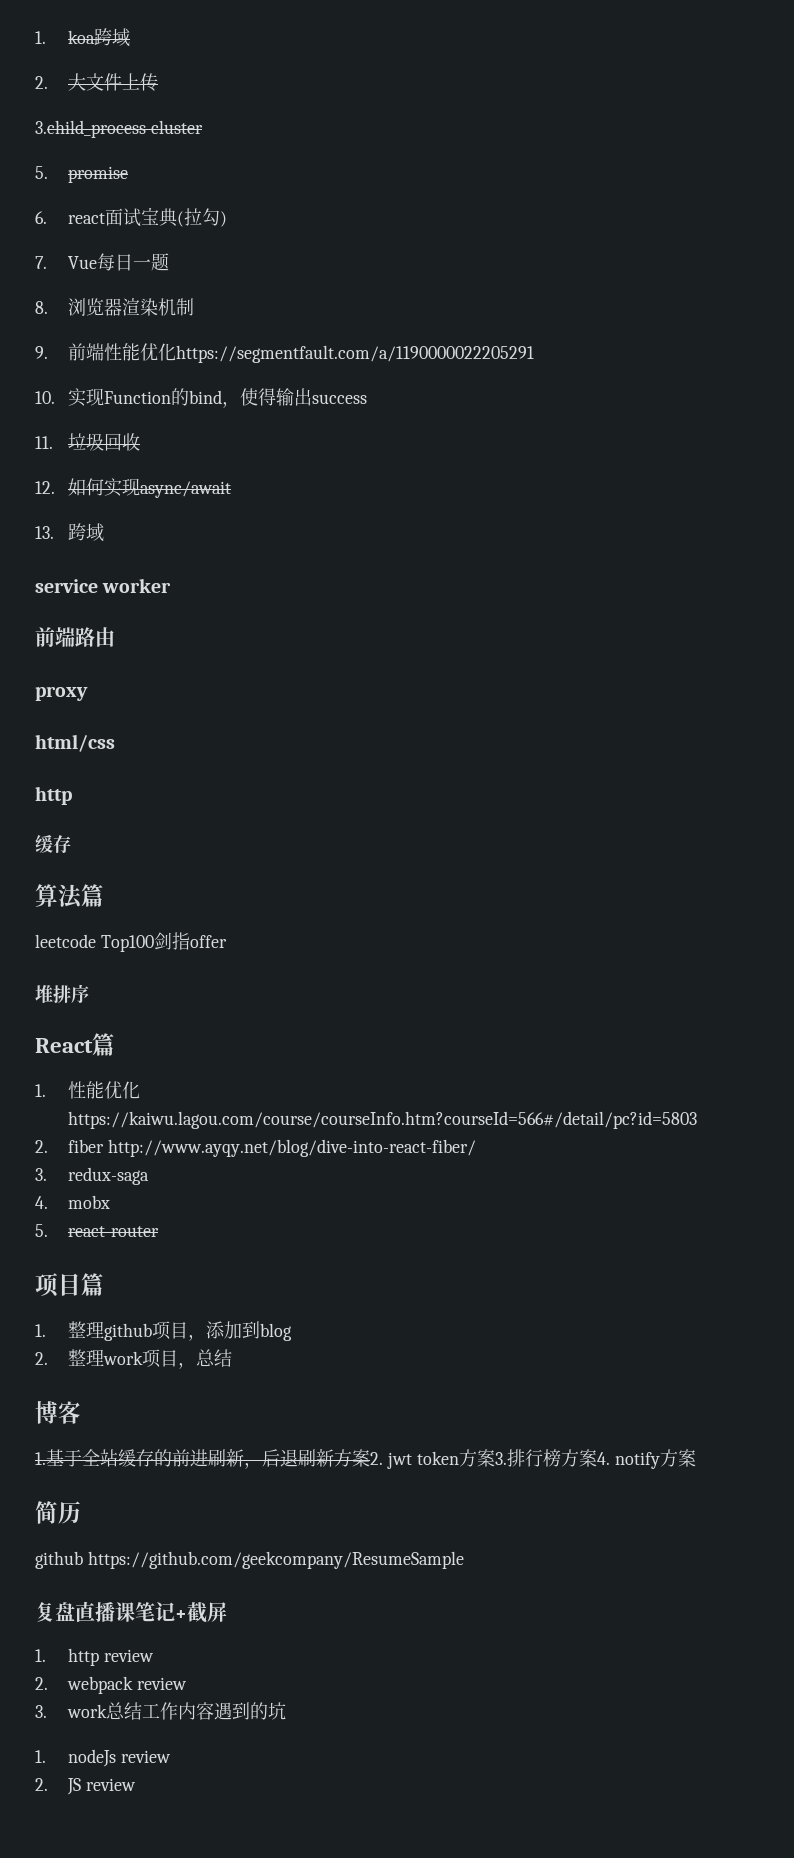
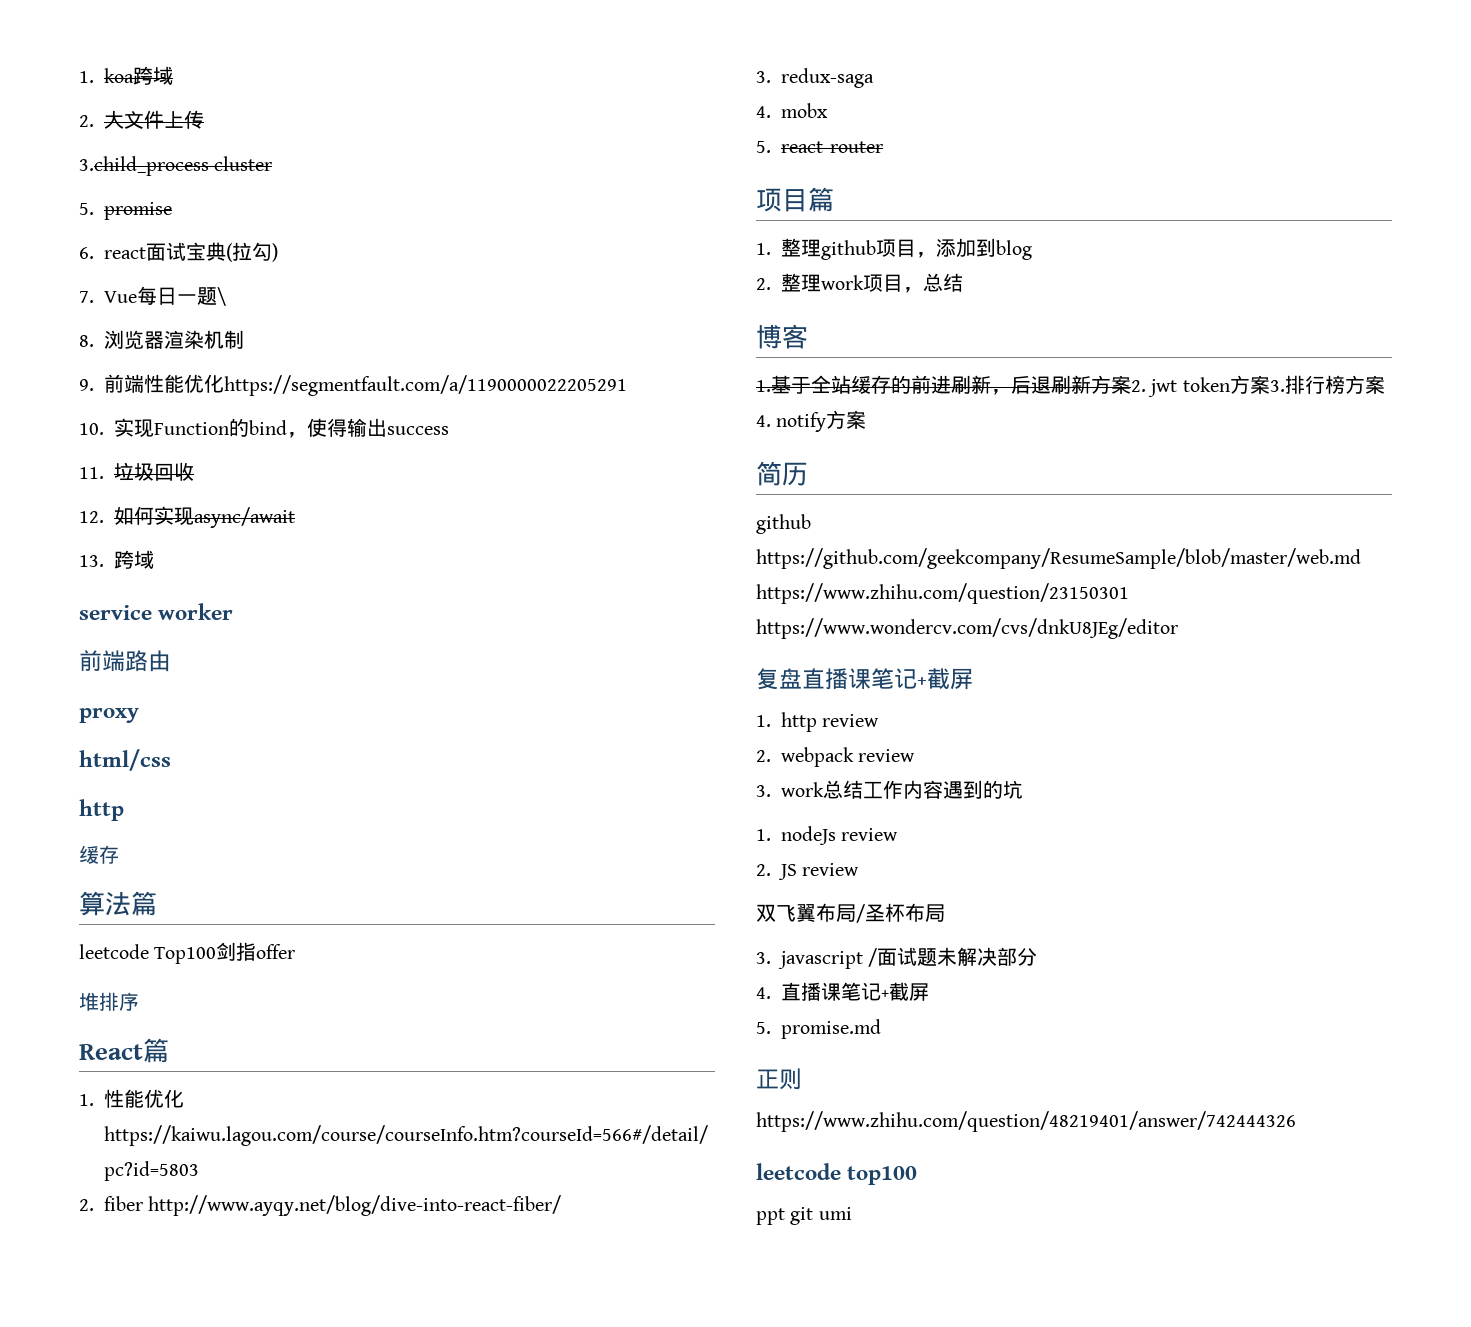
(169, 262) none -> [216,287,226,306] \
[87,1551,464,1569] https://github.com/geekcompany/ResumeSample -> [756,548,1361,569] [756,583,1129,604] [756,618,1178,639] https://github.com/geekcompany/ResumeSample/blob/master/web.md https://www.zhihu.com/question/23150301 https://www.wondercv.com/cvs/dnkU8JEg/editor
(136, 1784) none -> [756,903,945,923] [756,947,1038,969] [756,982,929,1001] [756,1019,881,1039] [756,1068,802,1090] [756,1111,1296,1132] [756,1163,918,1185] [756,1207,852,1225] // 双飞翼布局/圣杯布局 // 3. javascript /面试题未解决部分 // 4.直播课笔记+截屏 // 5. promise.md // 正则 // https://www.zhihu.com/question/48219401/answer/742444326 // leetcode top100 // ppt git umi

